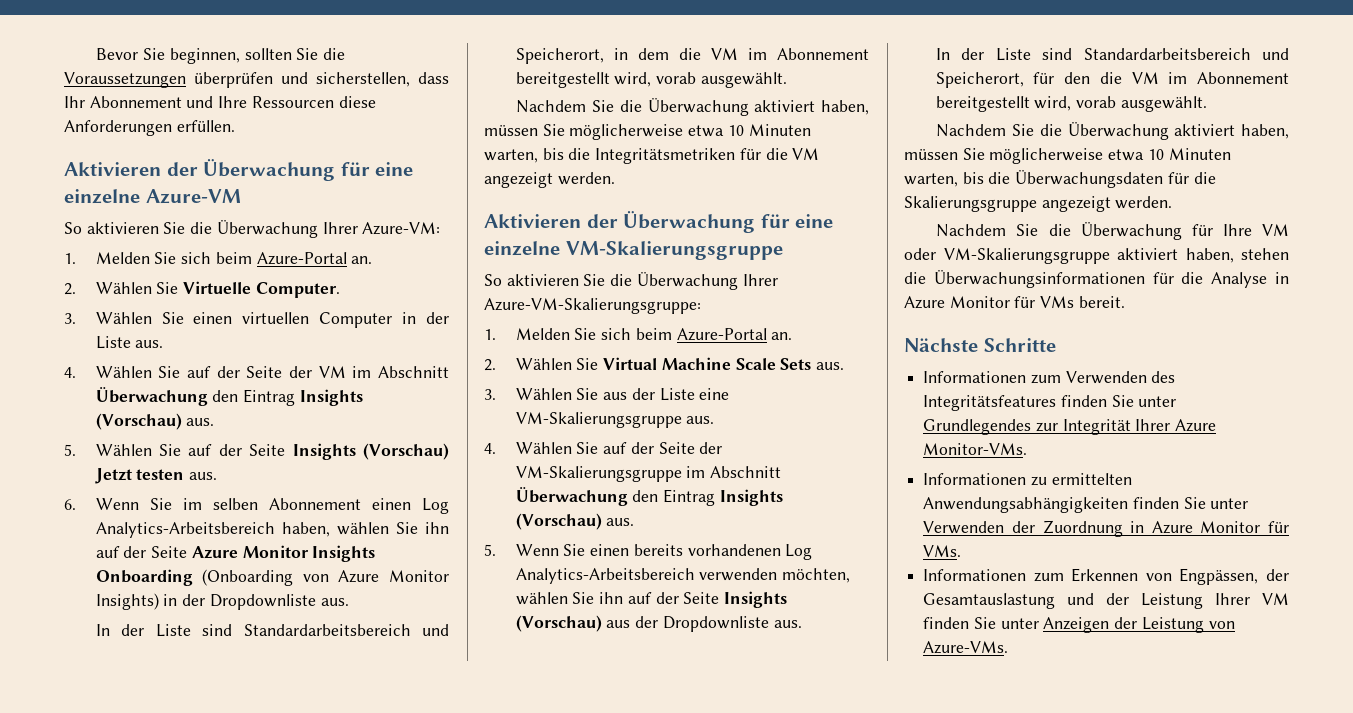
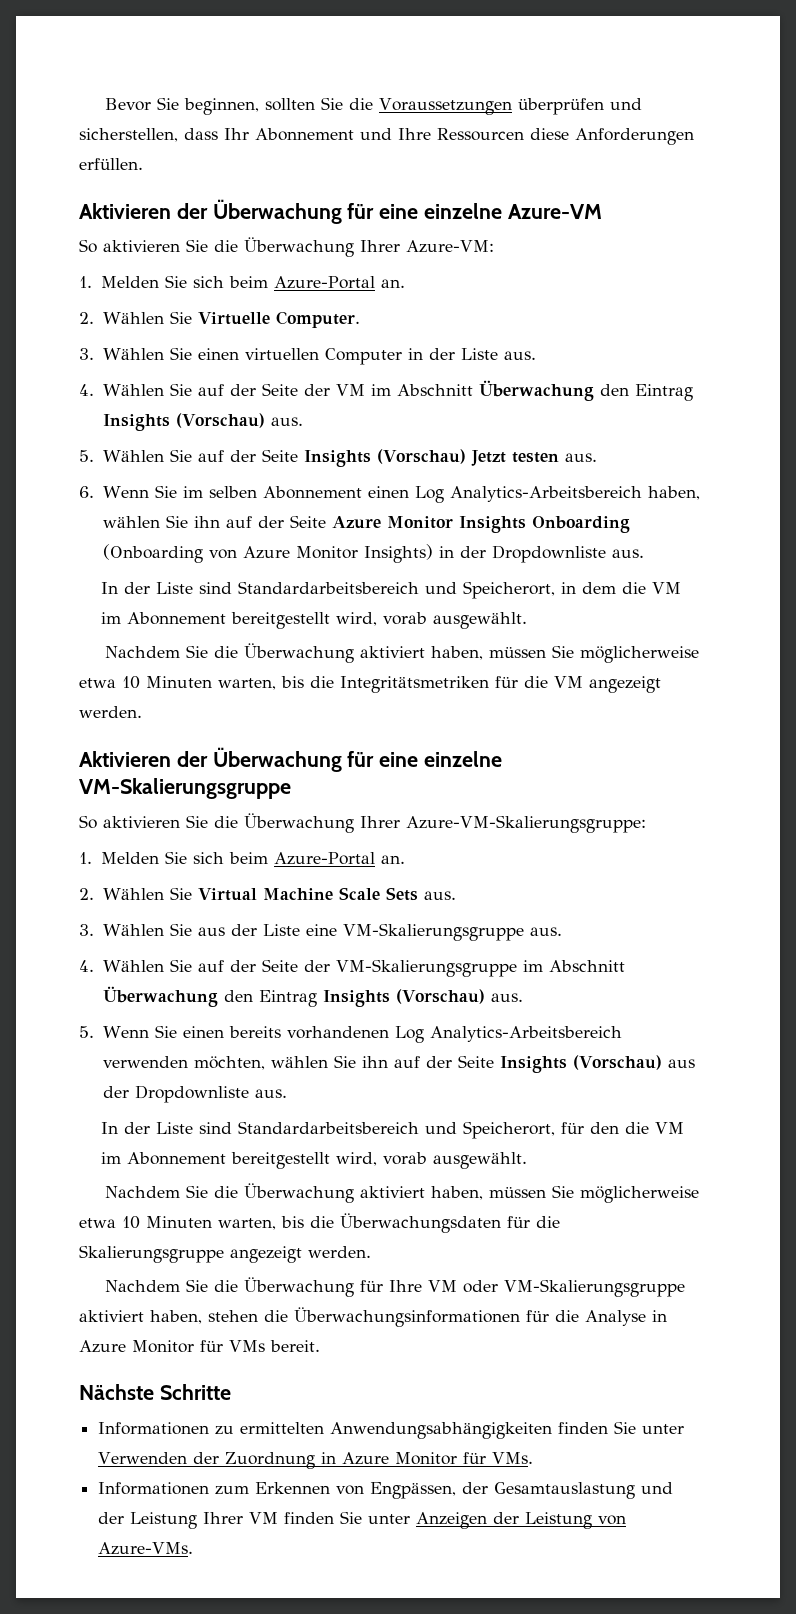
[923,371,1176,384] [923,395,1177,411] [923,419,1217,435] [923,443,1028,455] // Informationen zum Verwenden des Integritätsfeatures finden Sie unter Grundlegendes zur Integrität Ihrer Azure Monitor-VMs. -> (231, 1392) none

